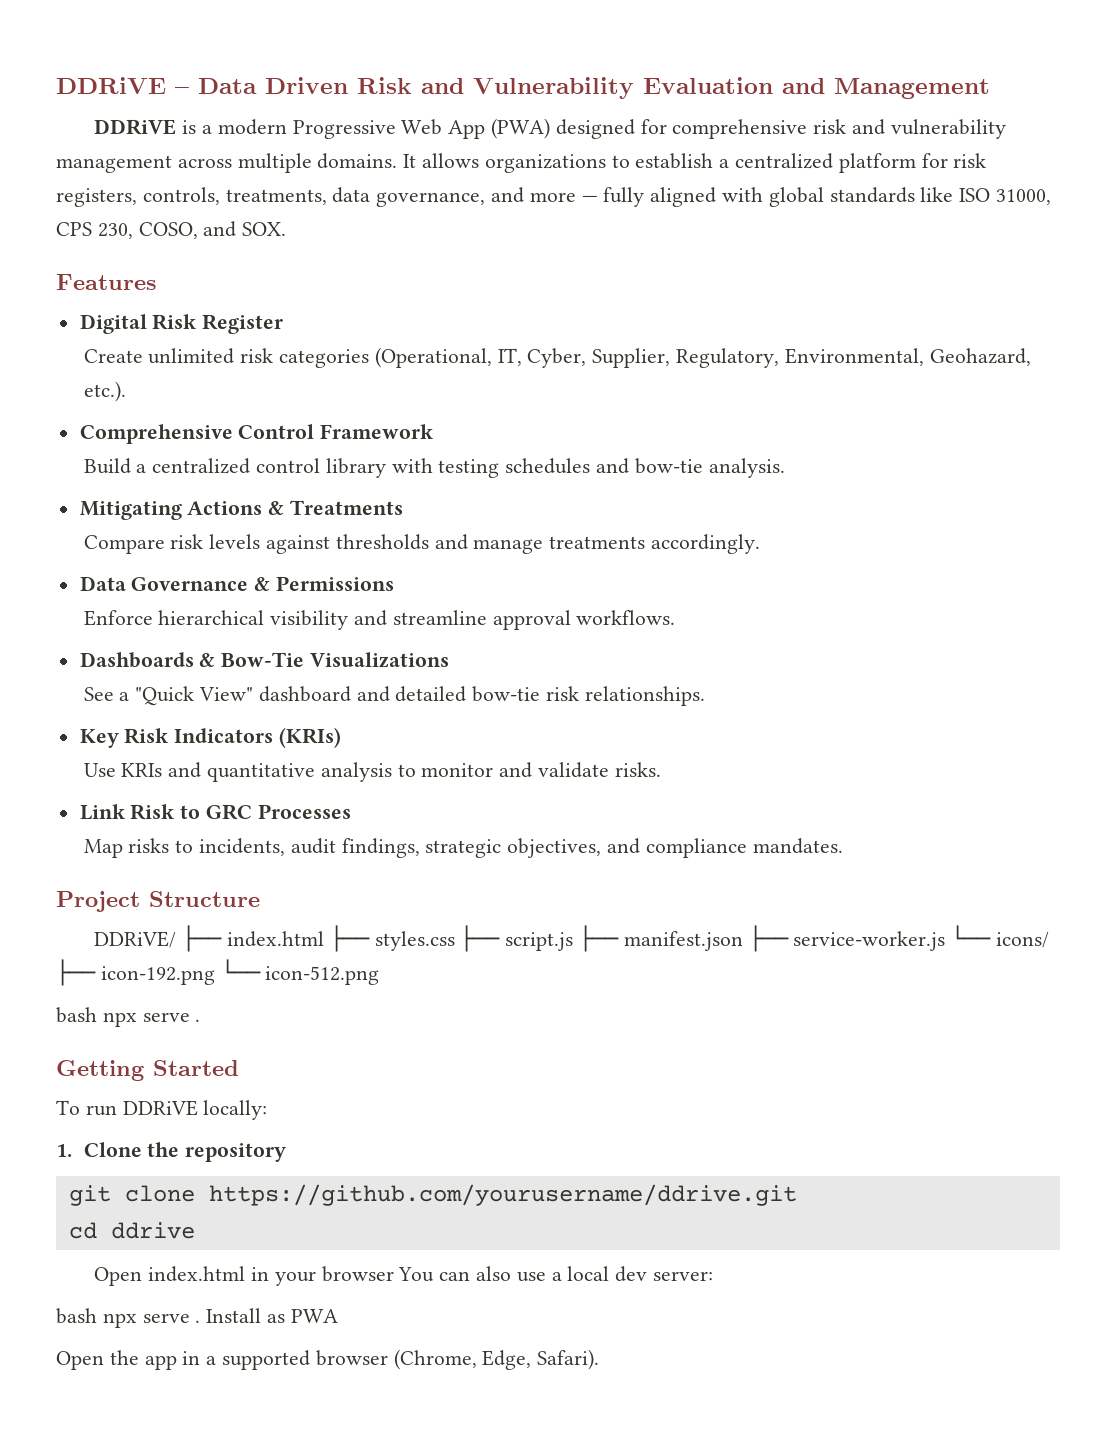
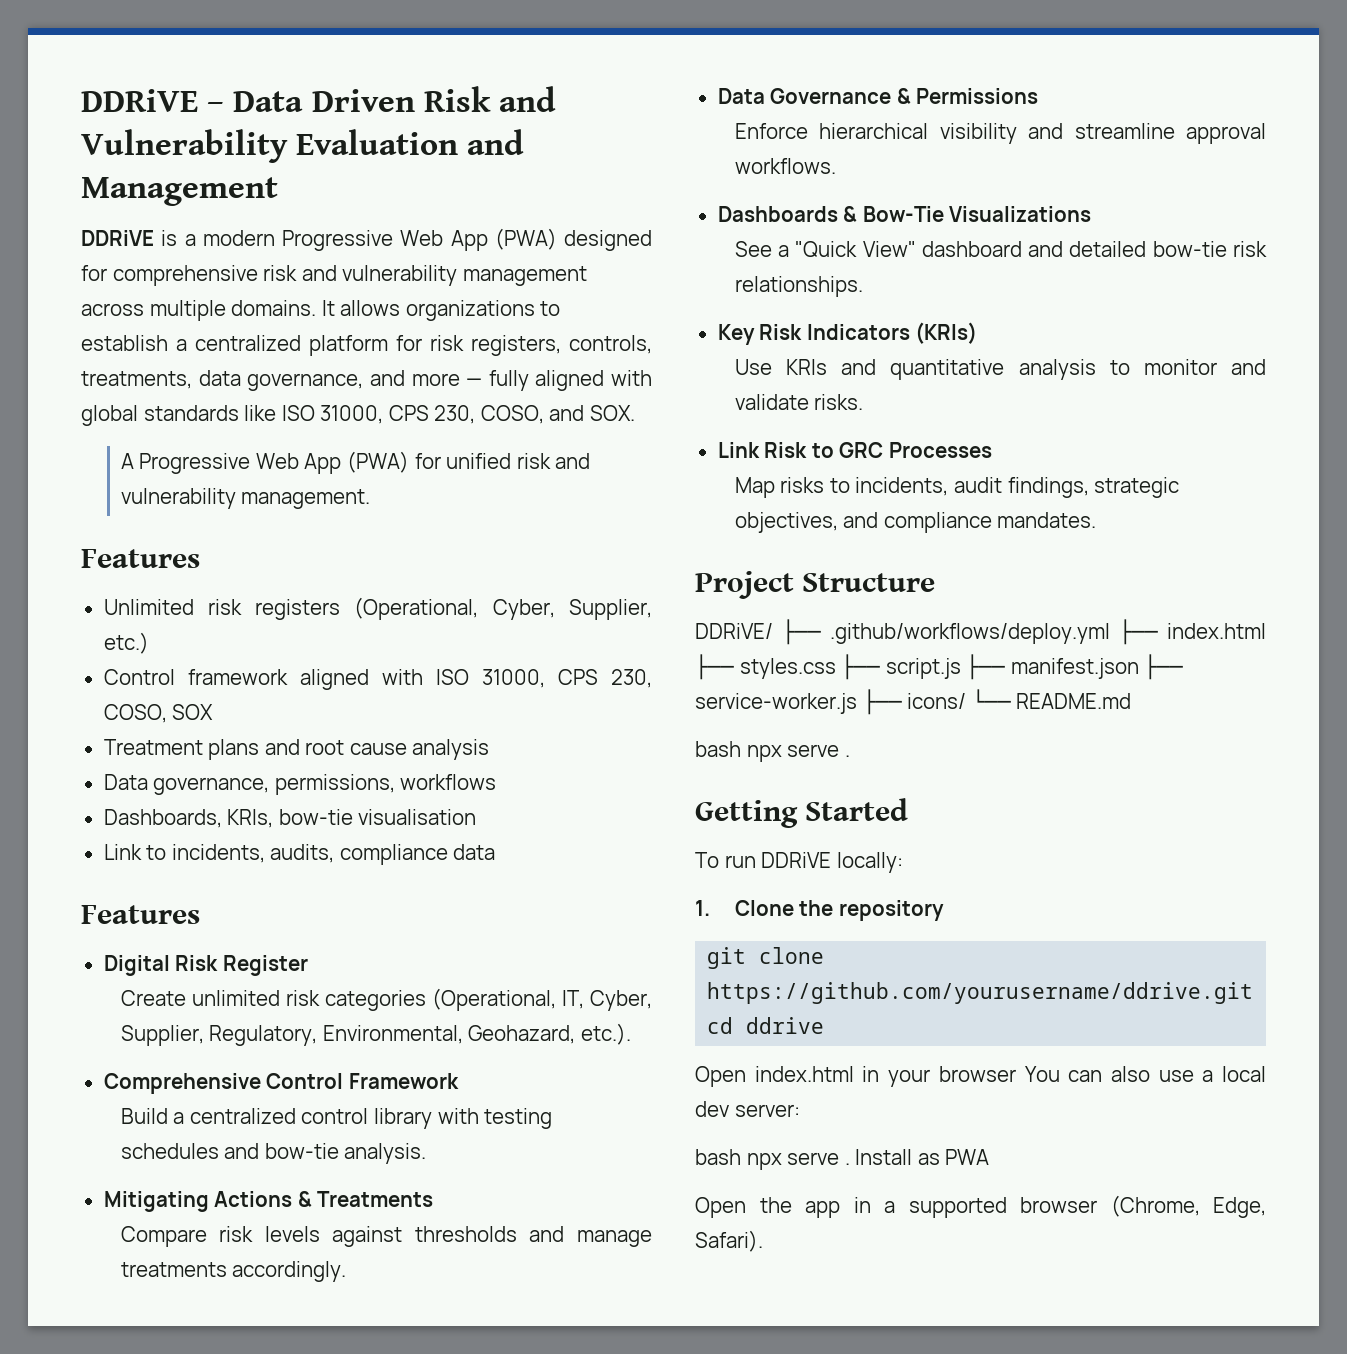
(287, 229) none -> [120,451,591,474] [120,488,371,509] [81,549,200,568] [103,597,653,620] [103,632,149,654] [103,669,653,690] [103,704,214,723] [103,739,490,760] [103,774,497,795] [103,809,477,828] [103,844,496,865] // A Progressive Web App (PWA) for unified risk and vulnerability management. // Features // Unlimited risk registers (Operational, Cyber, Supplier, etc.) // Control framework aligned with ISO 31000, CPS 230, COSO, SOX // Treatment plans and root cause analysis // Data governance, permissions, workflows // Dashboards, KRIs, bow-tie visualisation // Link to incidents, audits, compliance data
(223, 938) none -> [830,619,1158,645] .github/workflows/deploy.yml ├──
[951,925,1049,948] [56,959,380,986] └── icons/ ├── icon-192.png └── icon-512.png -> [862,689,1132,715] ├── icons/ └── README.md

